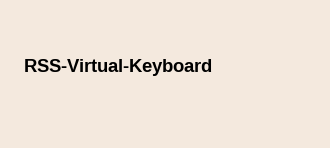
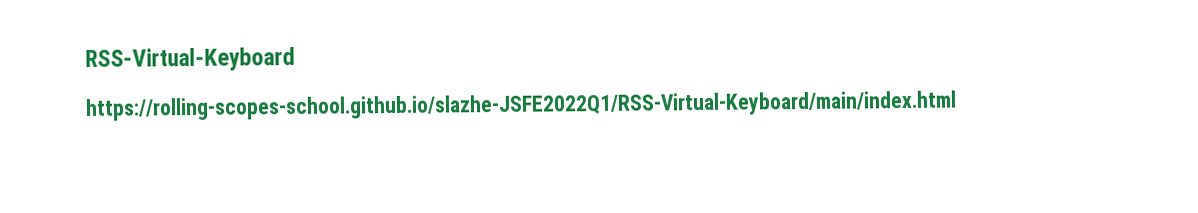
(212, 67) none -> [85,90,957,122] // https://rolling-scopes-school.github.io/slazhe-JSFE2022Q1/RSS-Virtual-Keyboard/main/index.html

